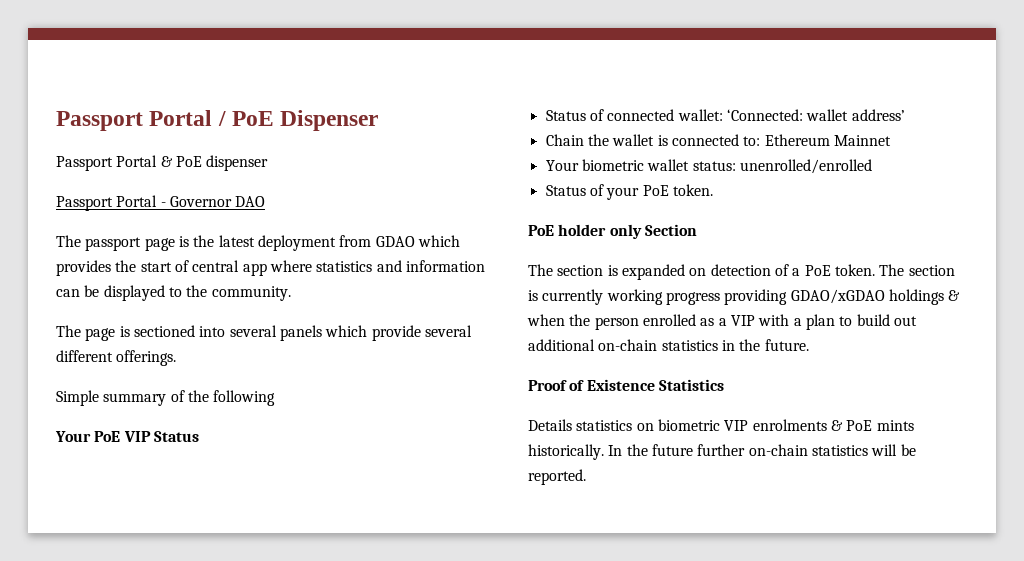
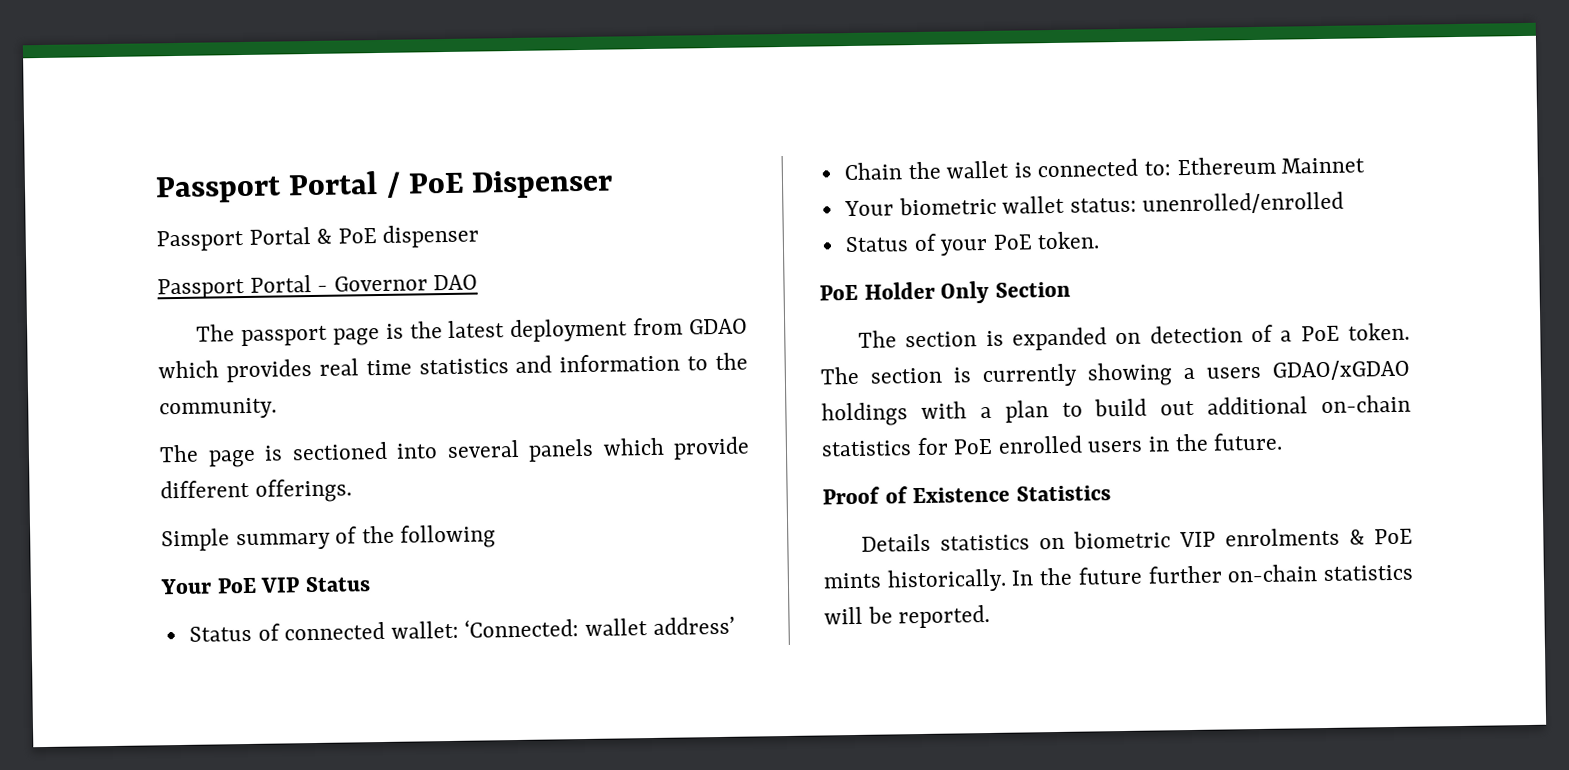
[115,260,485,276] [56,285,165,301] the start of central app where statistics and information can be displayed -> [318,353,681,376] real time statistics and information
[424,325,472,337] several -> (750, 448) none
[558,224,642,239] holder only -> [863,280,990,304] Holder Only
[606,289,961,305] [527,314,755,330] working progress providing GDAO/xGDAO holdings & when the person enrolled as a VIP -> [1087,359,1410,387] [821,402,908,427] showing a users GDAO/xGDAO holdings
(718, 345) none -> [916,435,1144,456] for PoE enrolled users

